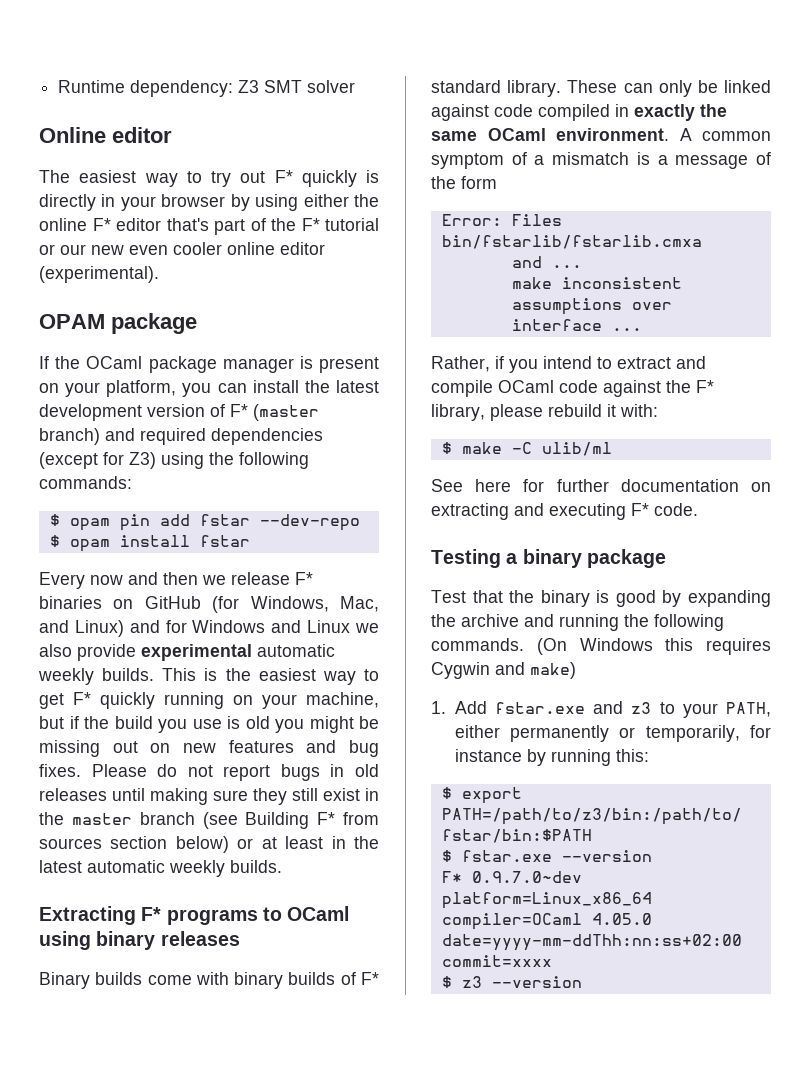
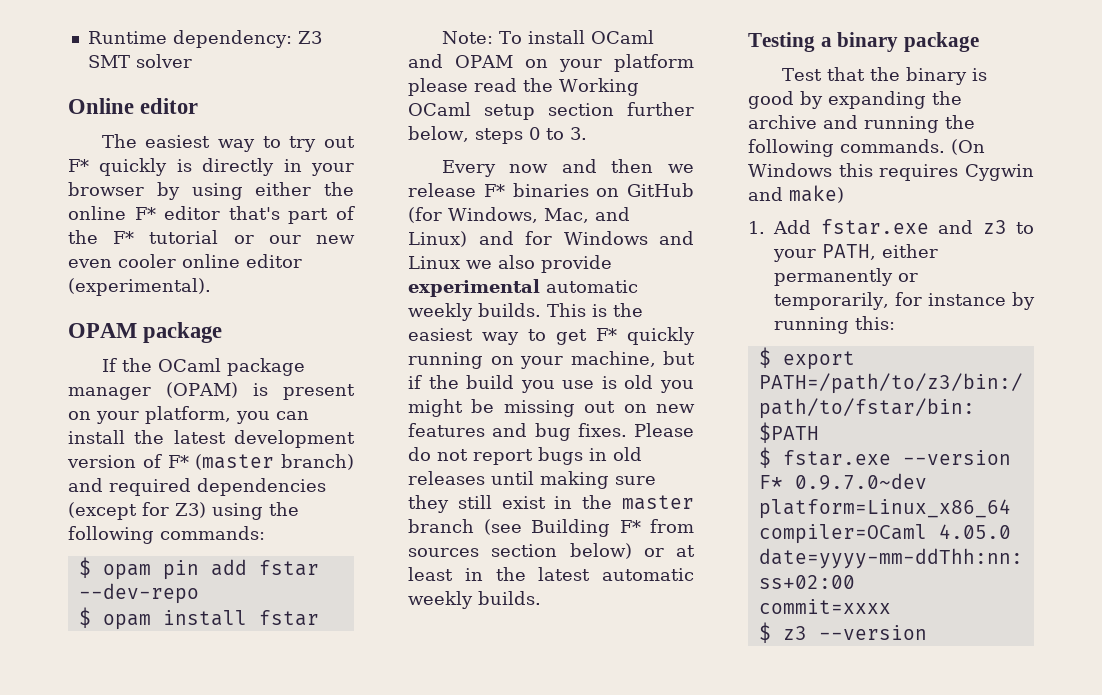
(294, 365) none -> [166,382,239,398] (OPAM)
(250, 541) none -> [441,30,654,44] [408,54,694,72] [408,78,639,96] [408,102,694,120] [408,126,587,144] // Note: To install OCaml and OPAM on your platform please read the Working OCaml setup section further below, steps 0 to 3.
[39,906,350,925] [39,931,240,950] [39,972,379,989] [431,80,771,97] [431,104,727,121] [431,128,771,141] [431,152,771,169] [431,176,497,189] [441,214,562,226] [441,235,702,249] [511,256,582,268] [511,277,682,289] [511,298,672,315] [511,319,642,331] [431,356,706,373] [431,380,714,397] [431,404,658,421] [441,442,612,456] [431,479,771,492] [431,503,698,520] // Extracting F* programs to OCaml using binary releases // Binary builds come with binary builds of F* standard library. These can only be linked against code compiled in exactly the same OCaml environment. A common symptom of a mismatch is a message of the form // Error: Files bin/fstarlib/fstarlib.cmxa // and ... // make inconsistent assumptions over interface ... // Rather, if you intend to extract and compile OCaml code against the F* library, please rebuild it with: // $ make -C ulib/ml // See here for further documentation on extracting and executing F* code. -> (541, 598) none

